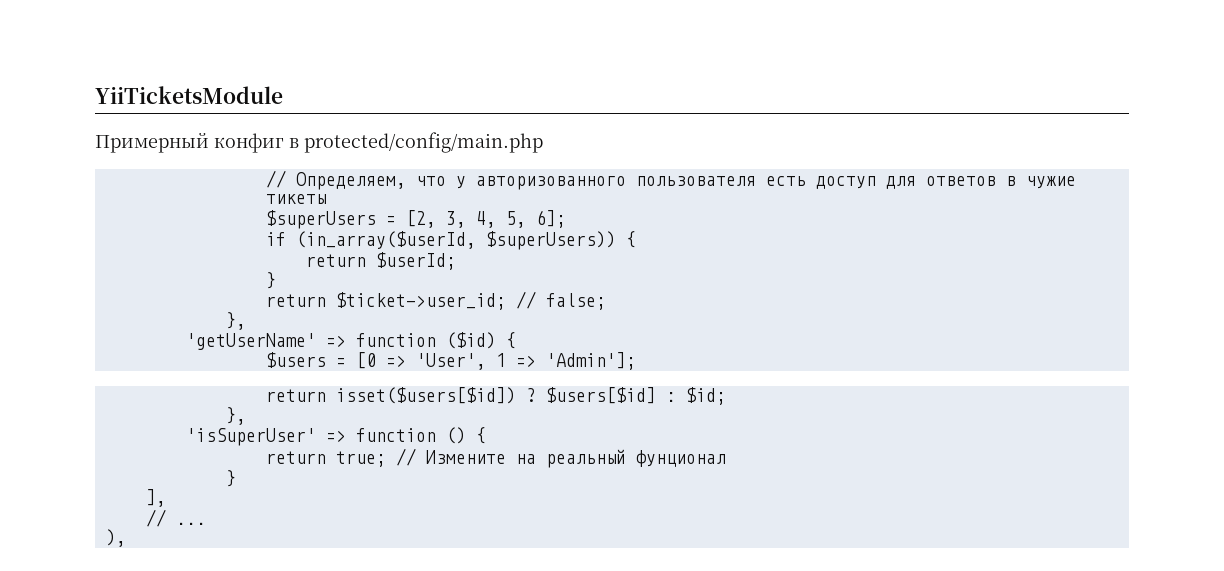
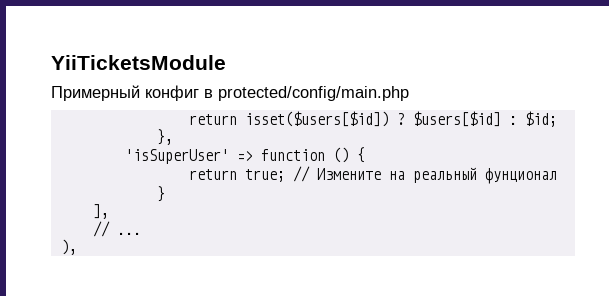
[265,170,1076,190] [265,194,326,204] [265,210,566,229] [265,231,636,250] [305,252,456,270] [265,272,276,289] [265,291,606,310] [225,312,246,330] [185,332,516,350] [265,352,636,370] // // Определяем, что у авторизованного пользователя есть доступ для ответов в чужие тикеты // $superUsers = [2, 3, 4, 5, 6]; // if (in_array($userId, $superUsers)) { // return $userId; // } // return $ticket->user_id; // false; // }, // 'getUserName' => function ($id) { // $users = [0 => 'User', 1 => 'Admin']; -> (409, 93) none

